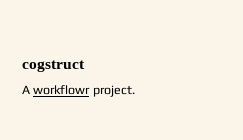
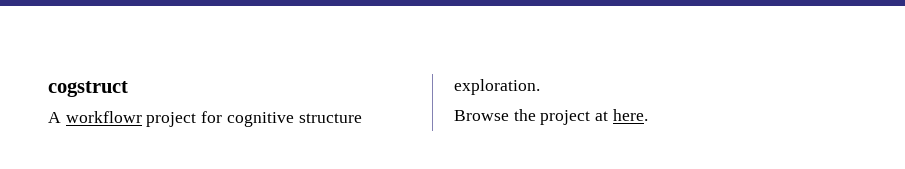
[92,85,135,97] project. -> [146,111,362,127] [454,79,540,95] [454,109,648,125] project for cognitive structure exploration. // Browse the project at here.

